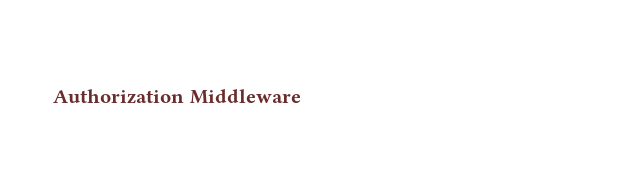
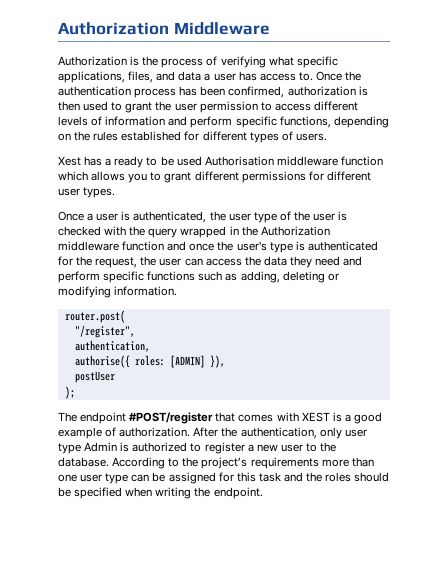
(301, 96) none -> [58,56,338,68] [58,71,362,83] [58,86,368,98] [58,101,358,113] [58,116,389,128] [58,131,327,143] [58,156,383,168] [58,171,371,183] [58,187,116,198] [58,211,348,223] [58,226,330,238] [58,241,378,253] [58,256,363,268] [58,271,339,283] [58,286,178,298] [64,310,125,323] [74,325,135,338] [74,340,150,352] [74,355,225,368] [74,371,115,383] [64,386,75,399] [58,412,382,424] [58,427,367,439] [58,442,337,454] [58,457,374,469] [58,472,390,484] [58,487,263,499] // Authorization is the process of verifying what specific applications, files, and data a user has access to. Once the authentication process has been confirmed, authorization is then used to grant the user permission to access different levels of information and perform specific functions, depending on the rules established for different types of users. // Xest has a ready to be used Authorisation middleware function which allows you to grant different permissions for different user types. // Once a user is authenticated, the user type of the user is checked with the query wrapped in the Authorization middleware function and once the user's type is authenticated for the request, the user can access the data they need and perform specific functions such as adding, deleting or modifying information. // router.post( // "/register", // authentication, // authorise({ roles: [ADMIN] }), // postUser // ); // The endpoint #POST/register that comes with XEST is a good example of authorization. After the authentication, only user type Admin is authorized to register a new user to the database. According to the project’s requirements more than one user type can be assigned for this task and the roles should be specified when writing the endpoint.

